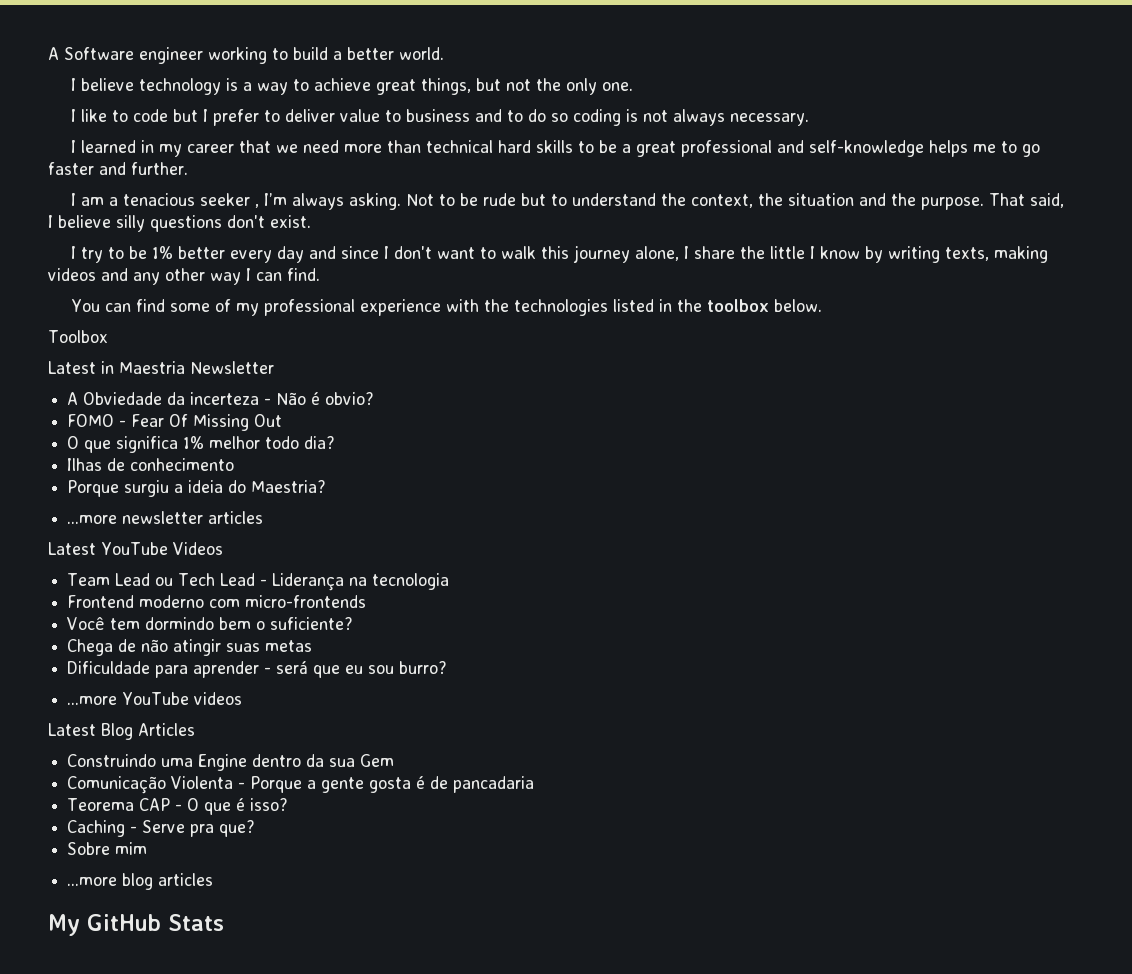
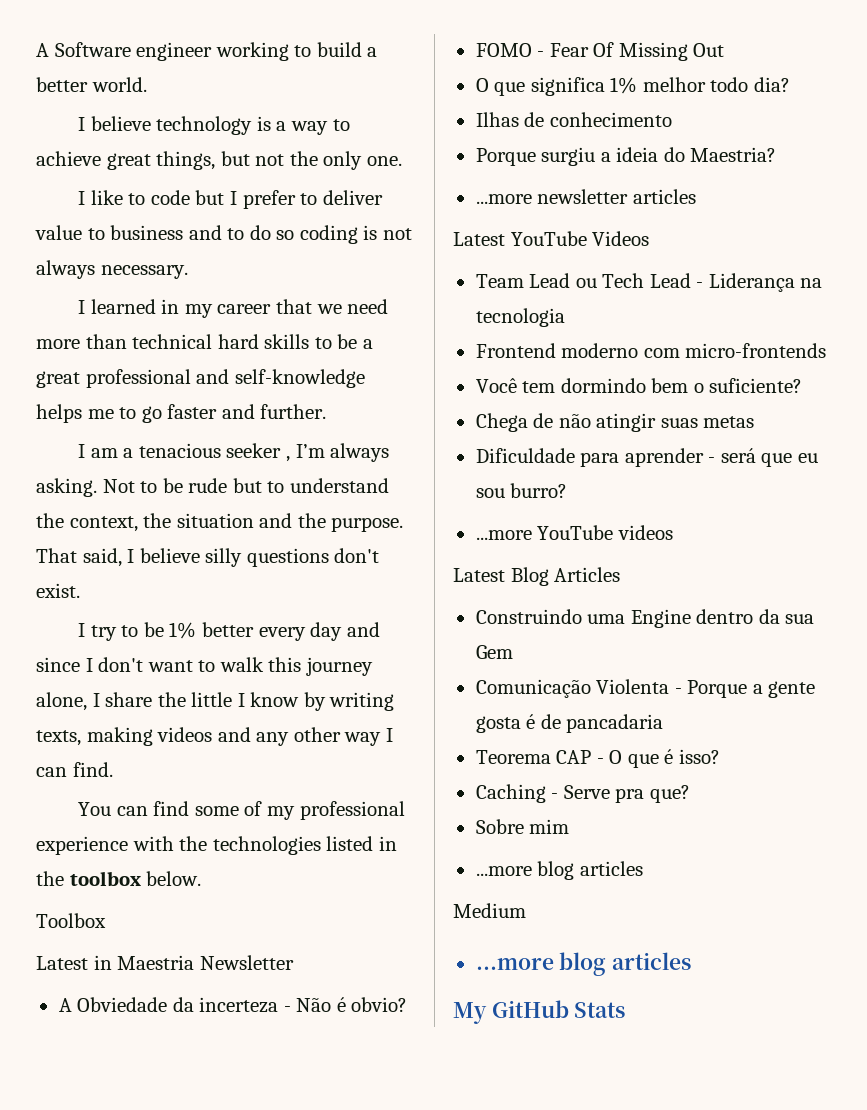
(214, 879) none -> [453,903,526,918] [475,952,691,976] // Medium // ...more blog articles

